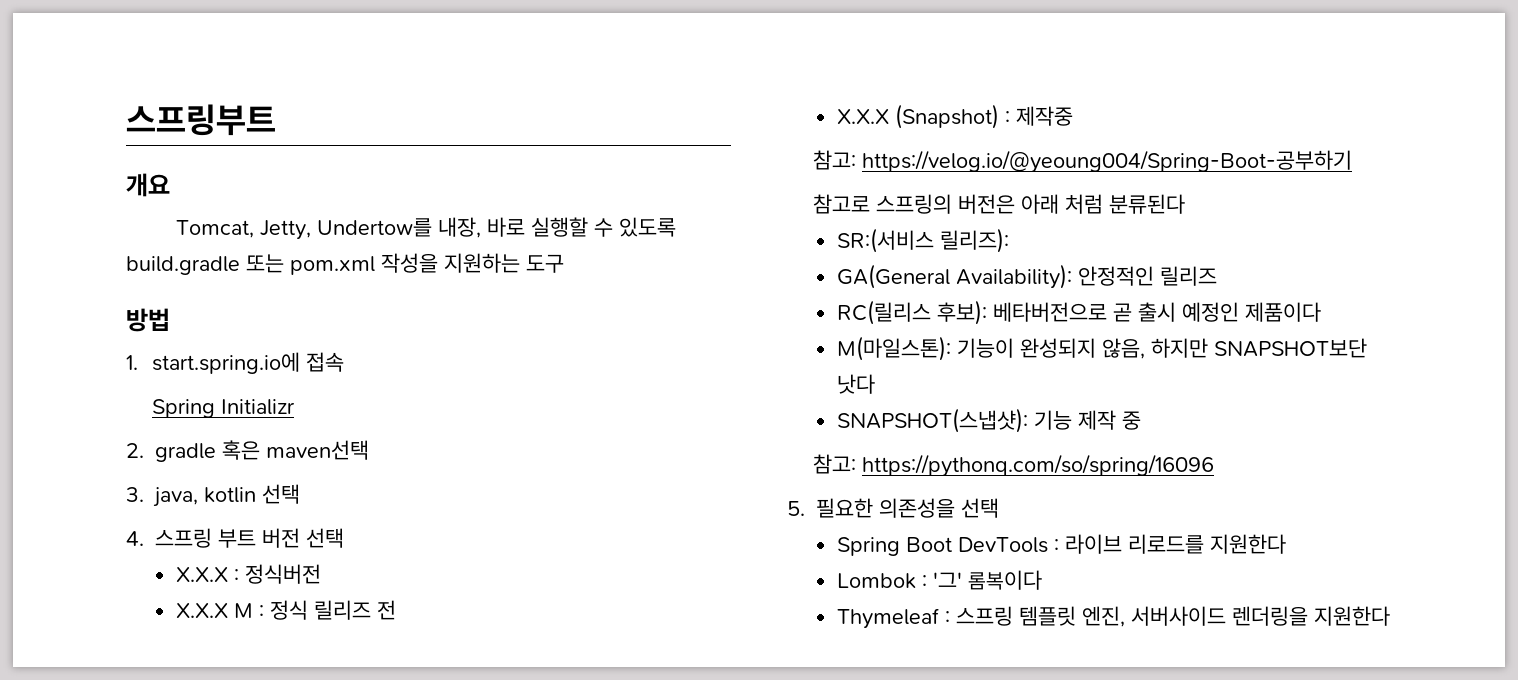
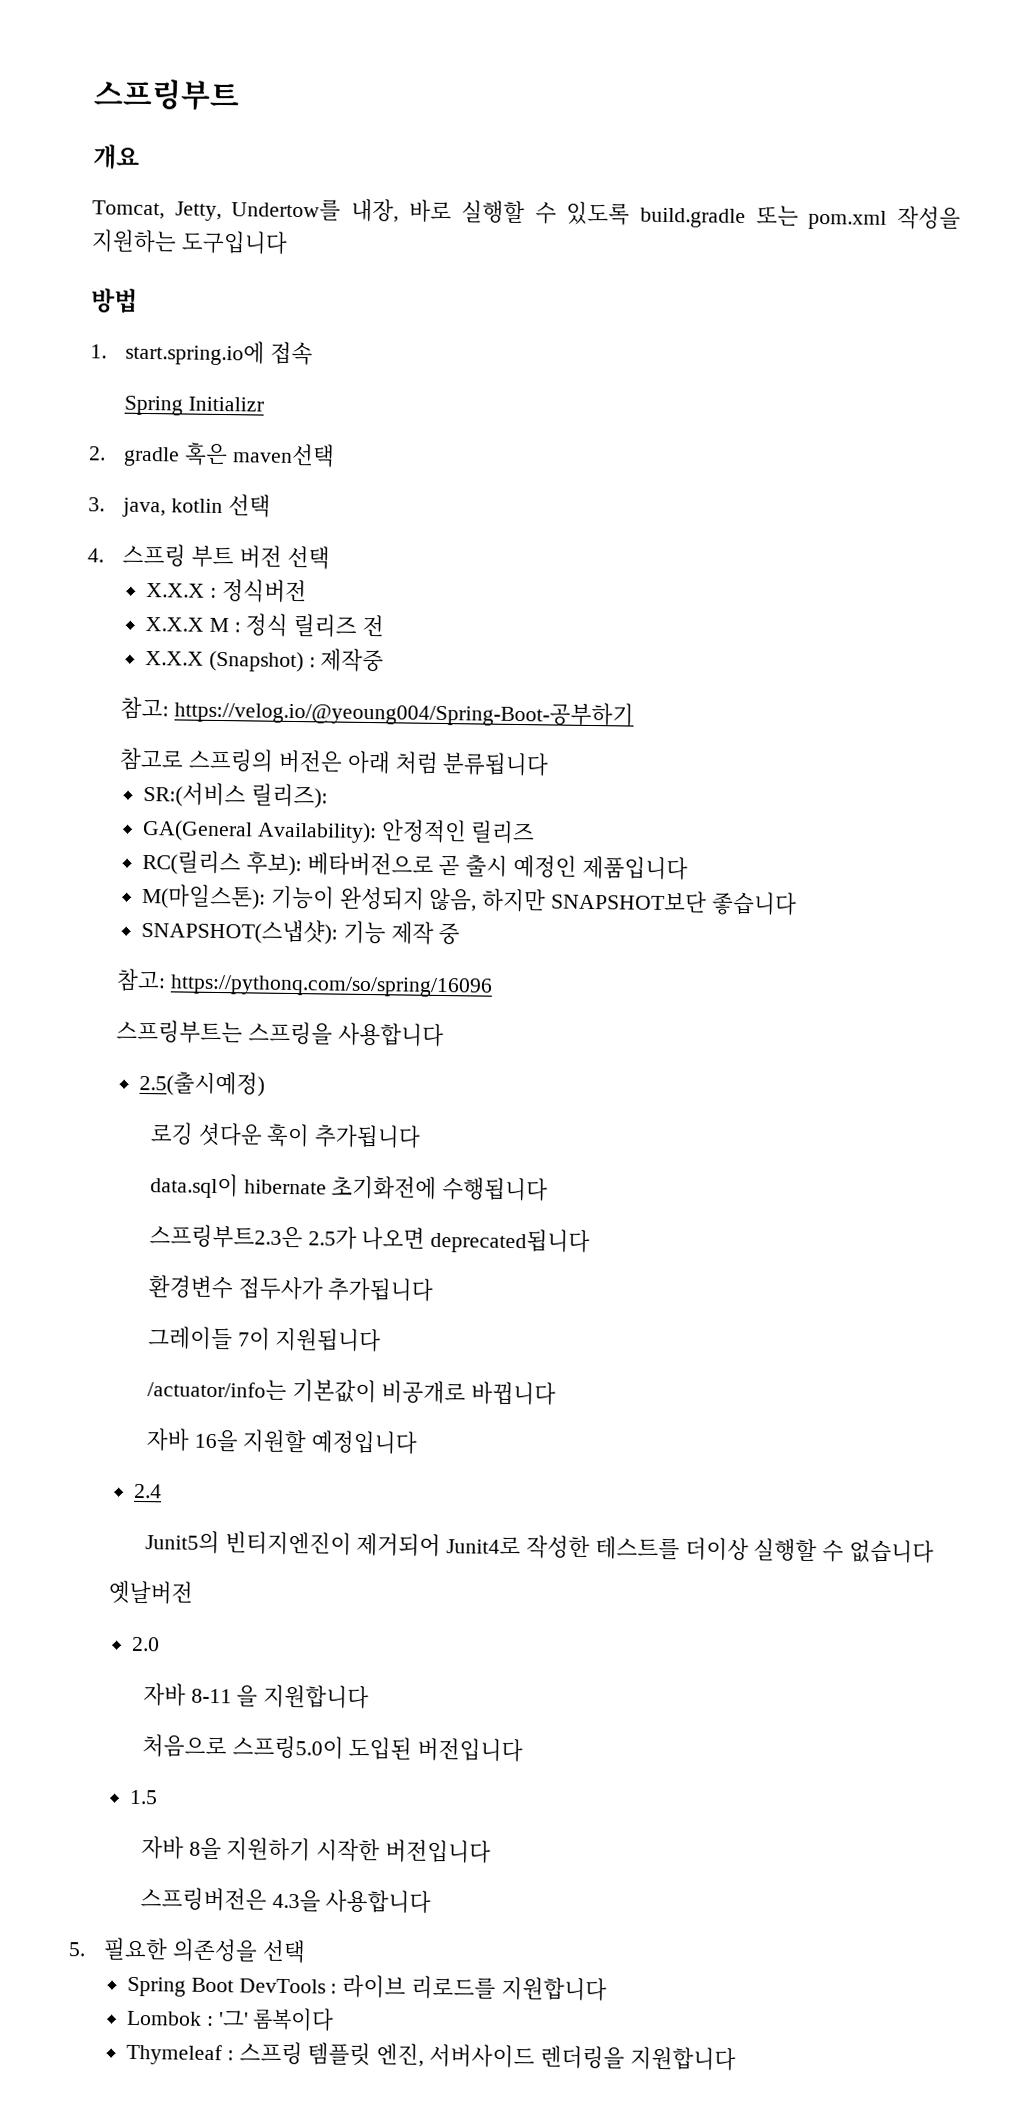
[526,254,564,273] 도구 -> [180,230,288,255] 도구입니다
[1108,194,1185,214] 분류된다 -> [442,752,550,777] 분류됩니다
[1244,302,1321,322] 제품이다 -> [581,855,688,881] 제품입니다
[836,374,875,394] 낫다 -> [710,891,797,916] 좋습니다
(1214, 465) none -> [116,1019,445,1048] [139,1070,266,1097] [149,1122,422,1149] [149,1173,549,1202] [148,1224,591,1255] [147,1275,435,1302] [147,1326,382,1353] [146,1378,557,1406] [145,1428,418,1455] [134,1483,163,1499] [144,1530,935,1564] [108,1580,194,1605] [132,1636,161,1652] [142,1683,370,1710] [141,1734,524,1763] [129,1789,159,1805] [140,1836,492,1864] [139,1887,432,1914] // 스프링부트는 스프링을 사용합니다 // 2.5(출시예정) // 로깅 셧다운 훅이 추가됩니다 // data.sql이 hibernate 초기화전에 수행됩니다 // 스프링부트2.3은 2.5가 나오면 deprecated됩니다 // 환경변수 접두사가 추가됩니다 // 그레이들 7이 지원됩니다 // /actuator/info는 기본값이 비공개로 바뀝니다 // 자바 16을 지원할 예정입니다 // 2.4 // Junit5의 빈티지엔진이 제거되어 Junit4로 작성한 테스트를 더이상 실행할 수 없습니다 // 옛날버전 // 2.0 // 자바 8-11 을 지원합니다 // 처음으로 스프링5.0이 도입된 버전입니다 // 1.5 // 자바 8을 지원하기 시작한 버전입니다 // 스프링버전은 4.3을 사용합니다
[1209,534,1286,554] 지원한다 -> [500,1976,607,2002] 지원합니다
[1313,606,1390,626] 지원한다 -> [629,2046,736,2072] 지원합니다

